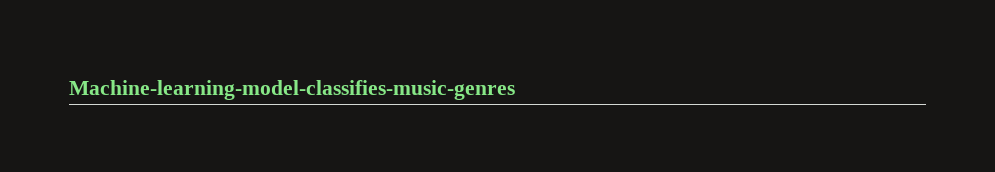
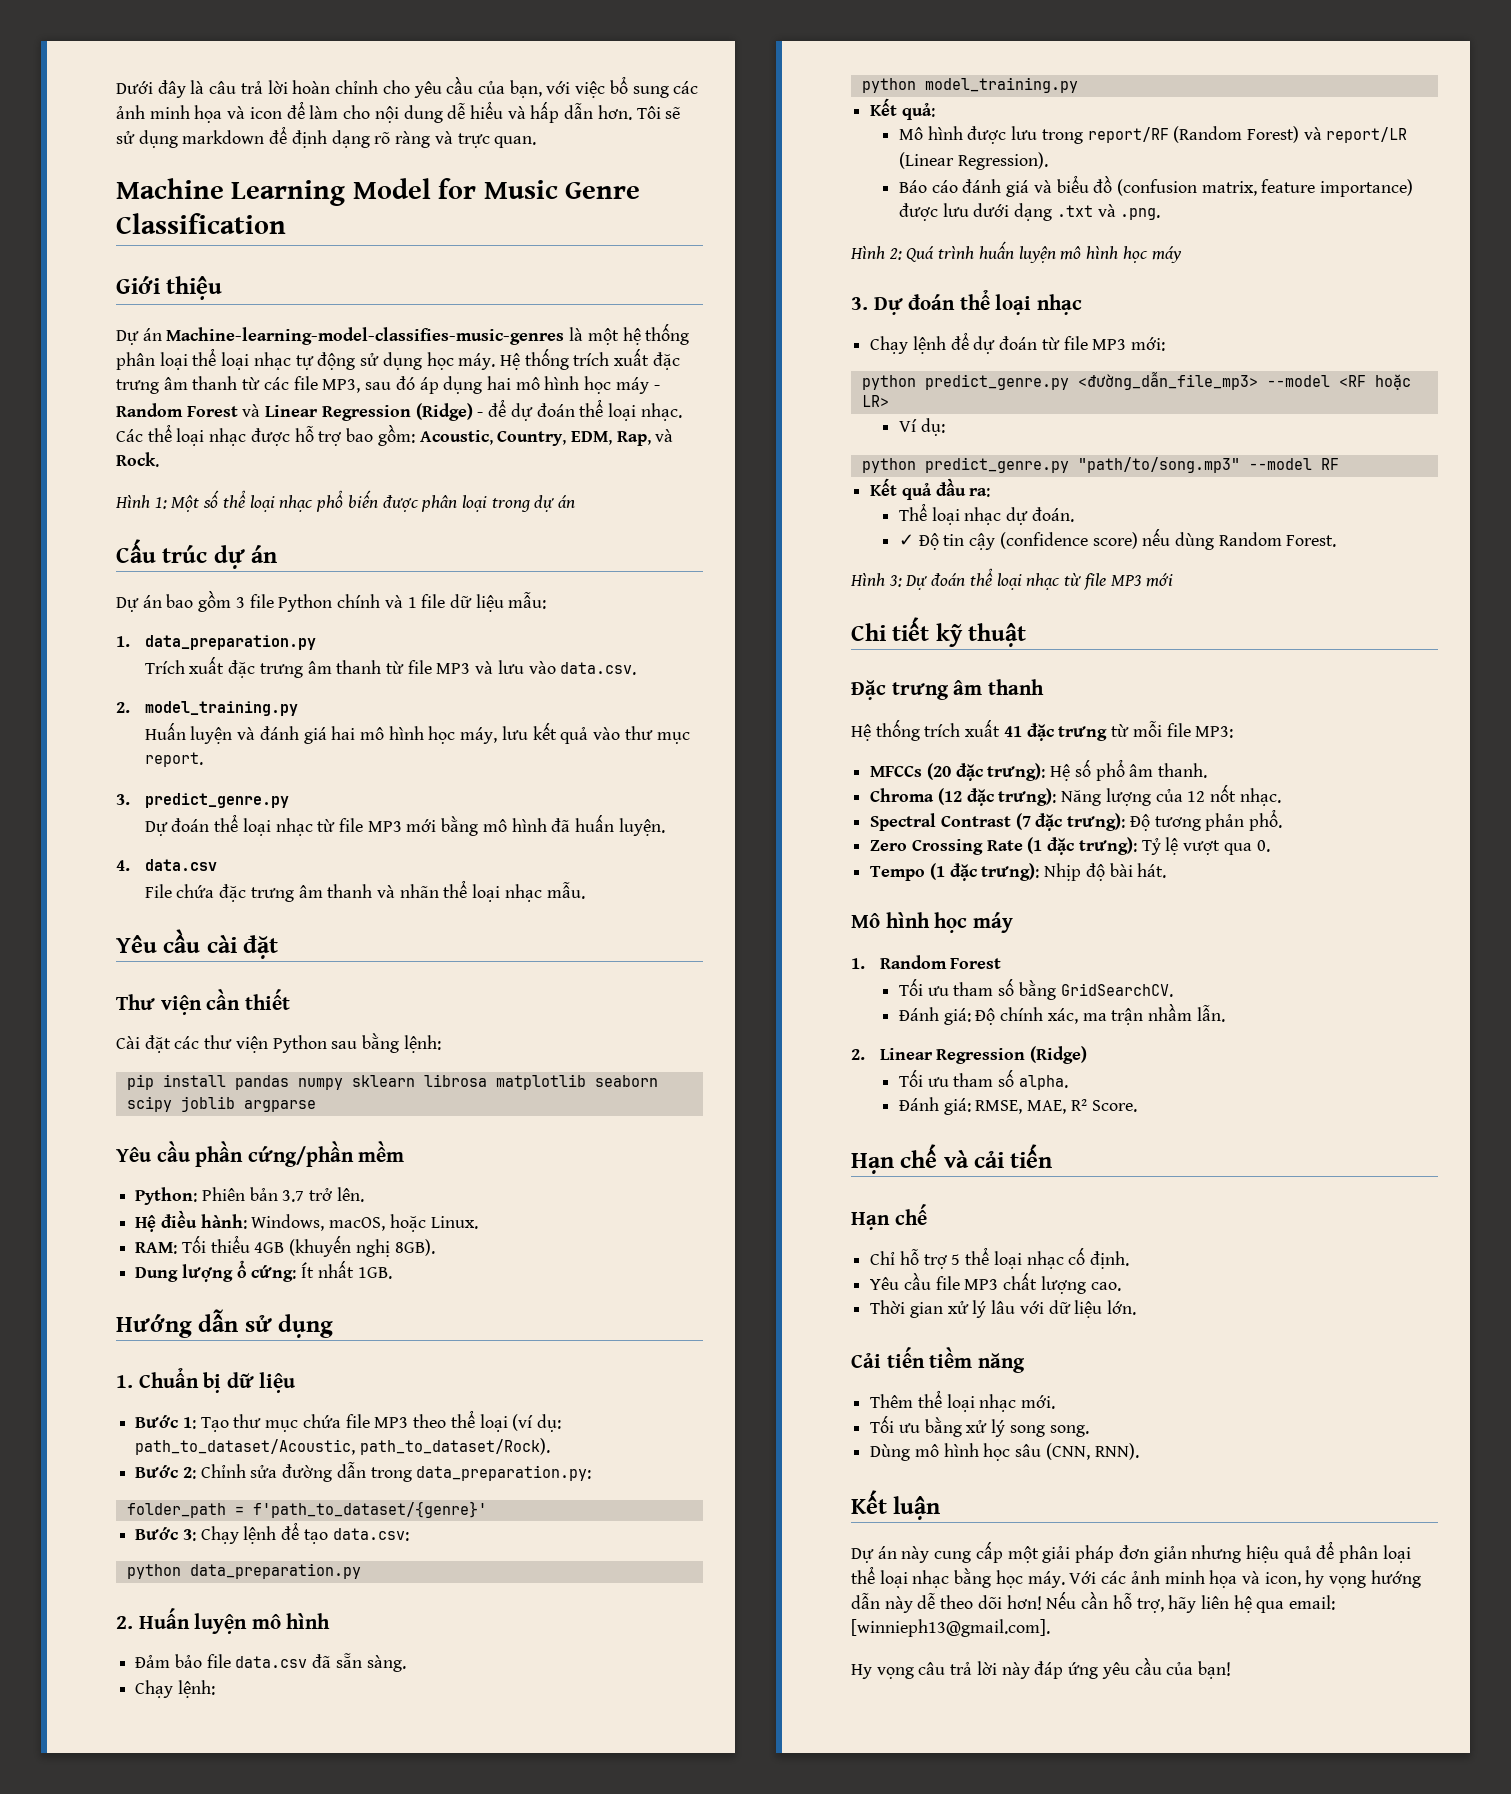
[69,80,515,100] Machine-learning-model-classifies-music-genres -> [116,76,699,98] [116,101,681,123] [116,126,537,148] [116,178,641,206] [116,213,286,234] [116,276,223,300] [116,323,690,345] [116,348,680,370] [116,376,660,394] [116,399,682,421] [116,424,674,446] [116,452,159,467] [115,490,576,512] [116,539,278,569] [116,590,547,612] [116,635,316,650] [144,656,637,678] [116,701,298,716] [144,722,690,744] [144,752,203,767] [116,793,289,808] [144,814,665,836] [116,859,217,871] [144,880,585,902] [116,929,279,959] [116,989,290,1015] [116,1033,441,1053] [126,1074,658,1090] [126,1096,316,1112] [116,1141,405,1167] [135,1187,364,1205] [135,1210,478,1232] [135,1235,435,1257] [135,1260,392,1282] [116,1309,334,1338] [116,1368,296,1393] [135,1410,561,1432] [135,1438,550,1455] [135,1461,592,1482] [126,1501,487,1518] [135,1522,409,1544] [126,1563,361,1579] [116,1608,331,1634] [135,1653,406,1672] [135,1680,215,1698] [861,77,1078,93] [870,98,935,120] [898,126,1408,144] [898,152,1048,170] [898,175,1414,197] [898,203,1161,221] [850,241,1182,263] [851,290,1082,315] [870,332,1166,354] [861,372,1411,390] [861,395,889,407] [898,418,945,436] [861,457,1339,473] [870,478,991,500] [898,503,1074,525] [898,528,1337,550] [850,568,1174,590] [851,617,1027,647] [851,679,1044,700] [851,719,1234,741] [870,759,1208,781] [870,784,1281,806] [870,809,1283,831] [870,837,1270,855] [870,863,1167,881] [851,912,1013,933] [851,955,1002,969] [898,978,1173,1000] [898,1003,1225,1025] [851,1046,1088,1064] [898,1069,1068,1090] [898,1097,1137,1115] [851,1144,1053,1174] [851,1204,927,1230] [870,1247,1130,1269] [870,1272,1121,1294] [870,1300,1137,1318] [851,1347,1025,1373] [870,1390,1056,1412] [870,1415,1089,1437] [870,1443,1139,1461] [851,1490,941,1520] [851,1541,1411,1563] [851,1566,1421,1588] [851,1591,1336,1613] [851,1619,1050,1637] [851,1657,1231,1679] Dưới đây là câu trả lời hoàn chỉnh cho yêu cầu của bạn, với việc bổ sung các ảnh minh họa và icon để làm cho nội dung dễ hiểu và hấp dẫn hơn. Tôi sẽ sử dụng markdown để định dạng rõ ràng và trực quan. // Machine Learning Model for Music Genre Classification // Giới thiệu // Dự án Machine-learning-model-classifies-music-genres là một hệ thống phân loại thể loại nhạc tự động sử dụng học máy. Hệ thống trích xuất đặc trưng âm thanh từ các file MP3, sau đó áp dụng hai mô hình học máy - Random Forest và Linear Regression (Ridge) - để dự đoán thể loại nhạc. Các thể loại nhạc được hỗ trợ bao gồm: Acoustic, Country, EDM, Rap, và Rock. // Hình 1: Một số thể loại nhạc phổ biến được phân loại trong dự án // Cấu trúc dự án // Dự án bao gồm 3 file Python chính và 1 file dữ liệu mẫu: // 1. data_preparation.py // Trích xuất đặc trưng âm thanh từ file MP3 và lưu vào data.csv. // 2. model_training.py // Huấn luyện và đánh giá hai mô hình học máy, lưu kết quả vào thư mục report. // 3. predict_genre.py // Dự đoán thể loại nhạc từ file MP3 mới bằng mô hình đã huấn luyện. // 4. data.csv // File chứa đặc trưng âm thanh và nhãn thể loại nhạc mẫu. // Yêu cầu cài đặt // Thư viện cần thiết // Cài đặt các thư viện Python sau bằng lệnh: // pip install pandas numpy sklearn librosa matplotlib seaborn scipy joblib argparse // Yêu cầu phần cứng/phần mềm // Python: Phiên bản 3.7 trở lên. // Hệ điều hành: Windows, macOS, hoặc Linux. // RAM: Tối thiểu 4GB (khuyến nghị 8GB). // Dung lượng ổ cứng: Ít nhất 1GB. // Hướng dẫn sử dụng // 1. Chuẩn bị dữ liệu // Bước 1: Tạo thư mục chứa file MP3 theo thể loại (ví dụ: path_to_dataset/Acoustic, path_to_dataset/Rock). // Bước 2: Chỉnh sửa đường dẫn trong data_preparation.py: // folder_path = f'path_to_dataset/{genre}' // Bước 3: Chạy lệnh để tạo data.csv: // python data_preparation.py // 2. Huấn luyện mô hình // Đảm bảo file data.csv đã sẵn sàng. // Chạy lệnh: // python model_training.py // Kết quả: // Mô hình được lưu trong report/RF (Random Forest) và report/LR (Linear Regression). // Báo cáo đánh giá và biểu đồ (confusion matrix, feature importance) được lưu dưới dạng .txt và .png. // Hình 2: Quá trình huấn luyện mô hình học máy // 3. Dự đoán thể loại nhạc // Chạy lệnh để dự đoán từ file MP3 mới: // python predict_genre.py <đường_dẫn_file_mp3> --model <RF hoặc LR> // Ví dụ: // python predict_genre.py "path/to/song.mp3" --model RF // Kết quả đầu ra: // Thể loại nhạc dự đoán. // ✓ Độ tin cậy (confidence score) nếu dùng Random Forest. // Hình 3: Dự đoán thể loại nhạc từ file MP3 mới // Chi tiết kỹ thuật // Đặc trưng âm thanh // Hệ thống trích xuất 41 đặc trưng từ mỗi file MP3: // MFCCs (20 đặc trưng): Hệ số phổ âm thanh. // Chroma (12 đặc trưng): Năng lượng của 12 nốt nhạc. // Spectral Contrast (7 đặc trưng): Độ tương phản phổ. // Zero Crossing Rate (1 đặc trưng): Tỷ lệ vượt qua 0. // Tempo (1 đặc trưng): Nhịp độ bài hát. // Mô hình học máy // 1. Random Forest // Tối ưu tham số bằng GridSearchCV. // Đánh giá: Độ chính xác, ma trận nhầm lẫn. // 2. Linear Regression (Ridge) // Tối ưu tham số alpha. // Đánh giá: RMSE, MAE, R² Score. // Hạn chế và cải tiến // Hạn chế // Chỉ hỗ trợ 5 thể loại nhạc cố định. // Yêu cầu file MP3 chất lượng cao. // Thời gian xử lý lâu với dữ liệu lớn. // Cải tiến tiềm năng // Thêm thể loại nhạc mới. // Tối ưu bằng xử lý song song. // Dùng mô hình học sâu (CNN, RNN). // Kết luận // Dự án này cung cấp một giải pháp đơn giản nhưng hiệu quả để phân loại thể loại nhạc bằng học máy. Với các ảnh minh họa và icon, hy vọng hướng dẫn này dễ theo dõi hơn! Nếu cần hỗ trợ, hãy liên hệ qua email: [winnieph13@gmail.com]. // Hy vọng câu trả lời này đáp ứng yêu cầu của bạn!

